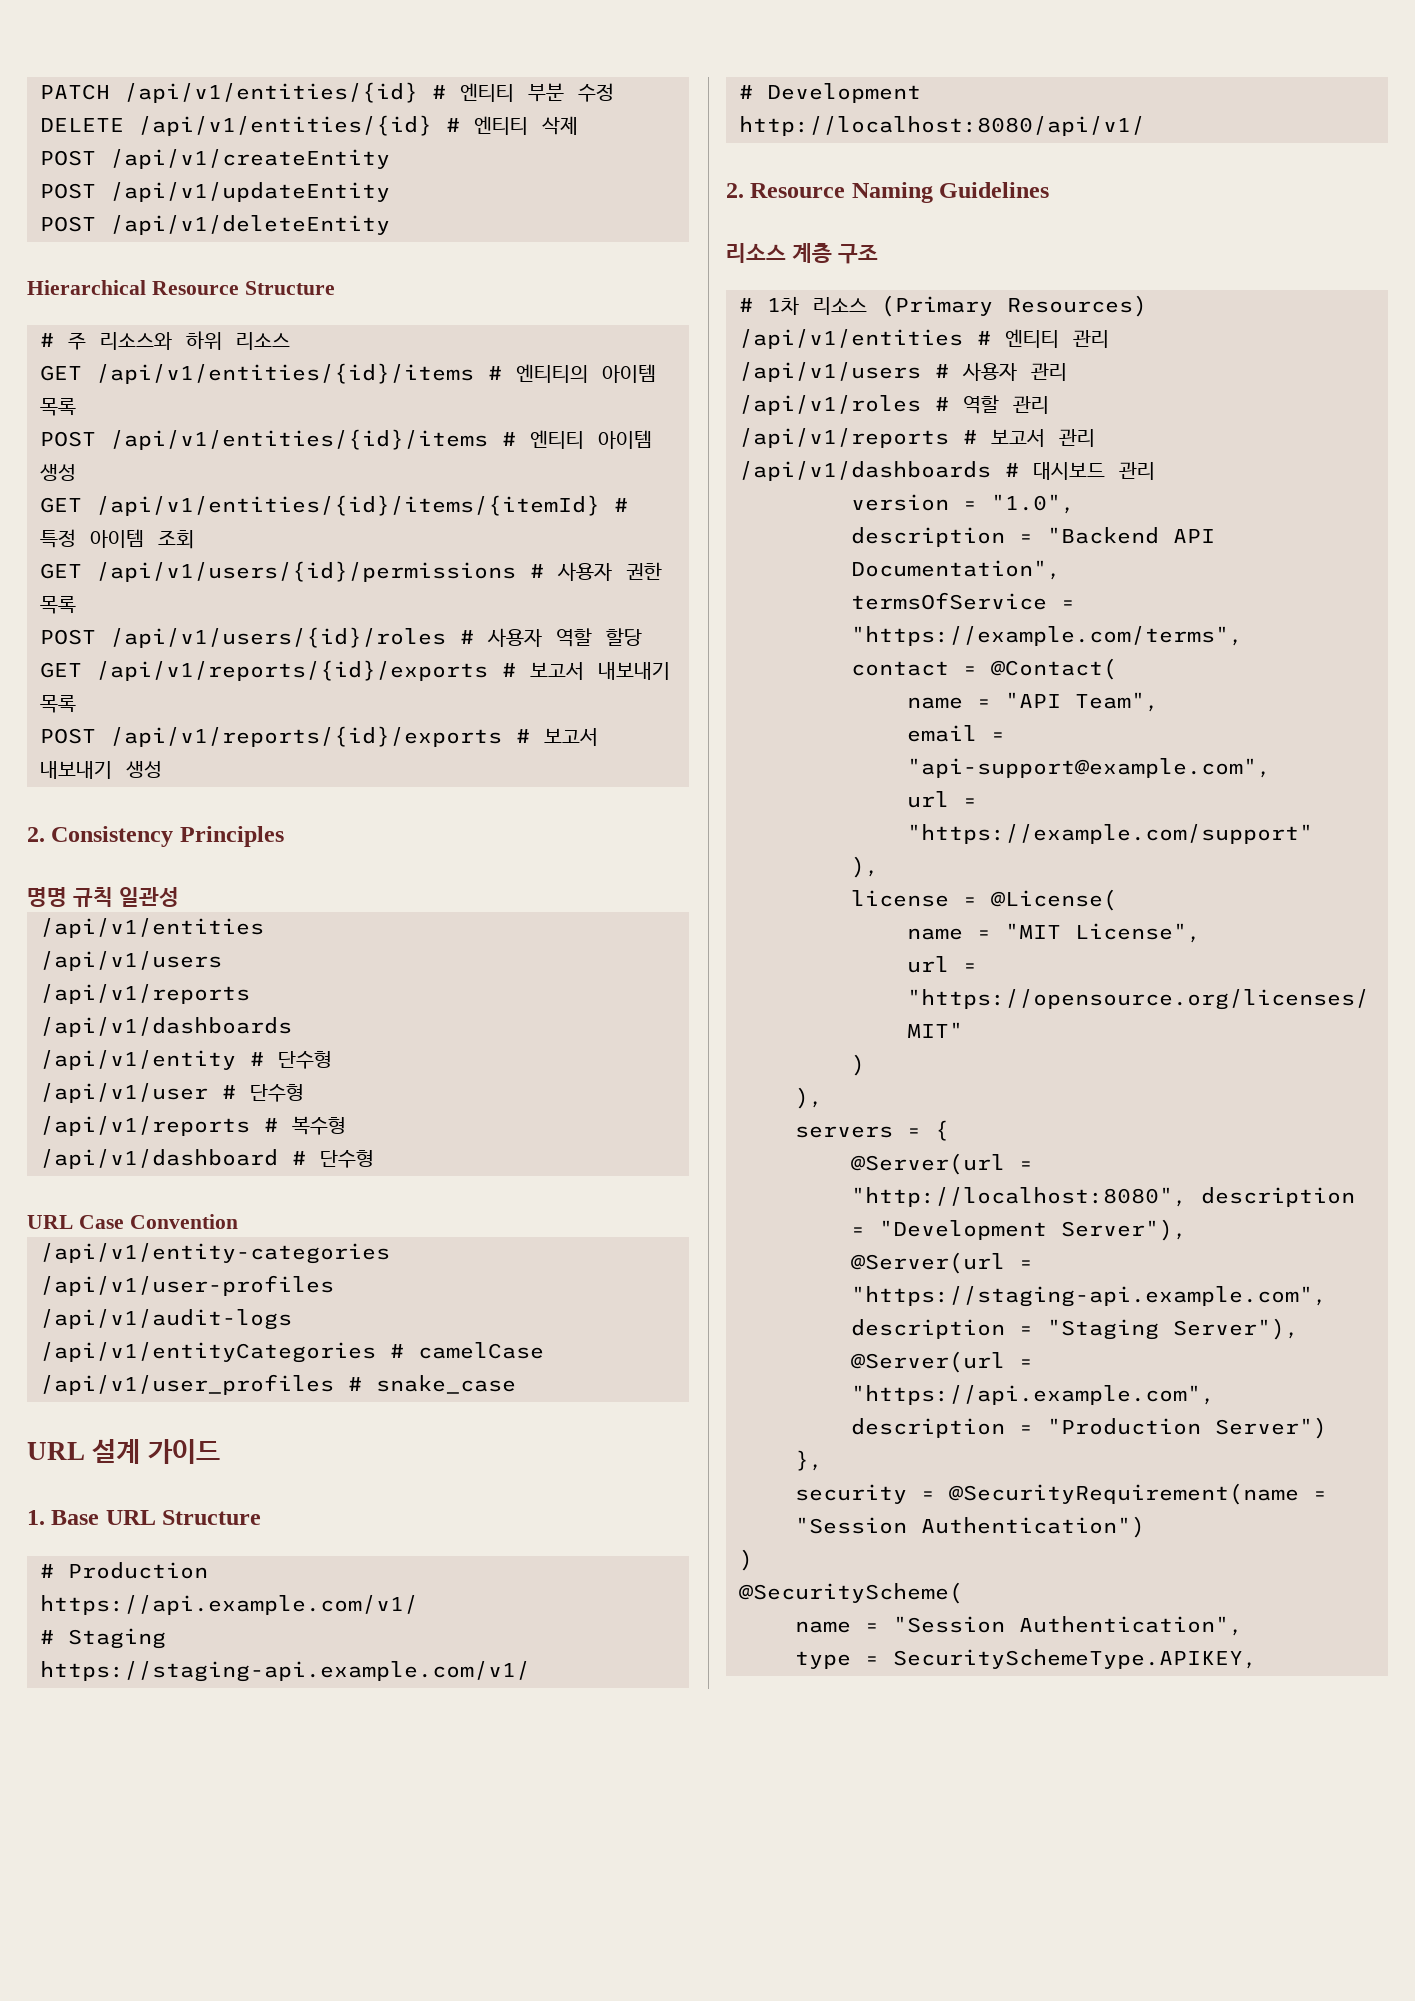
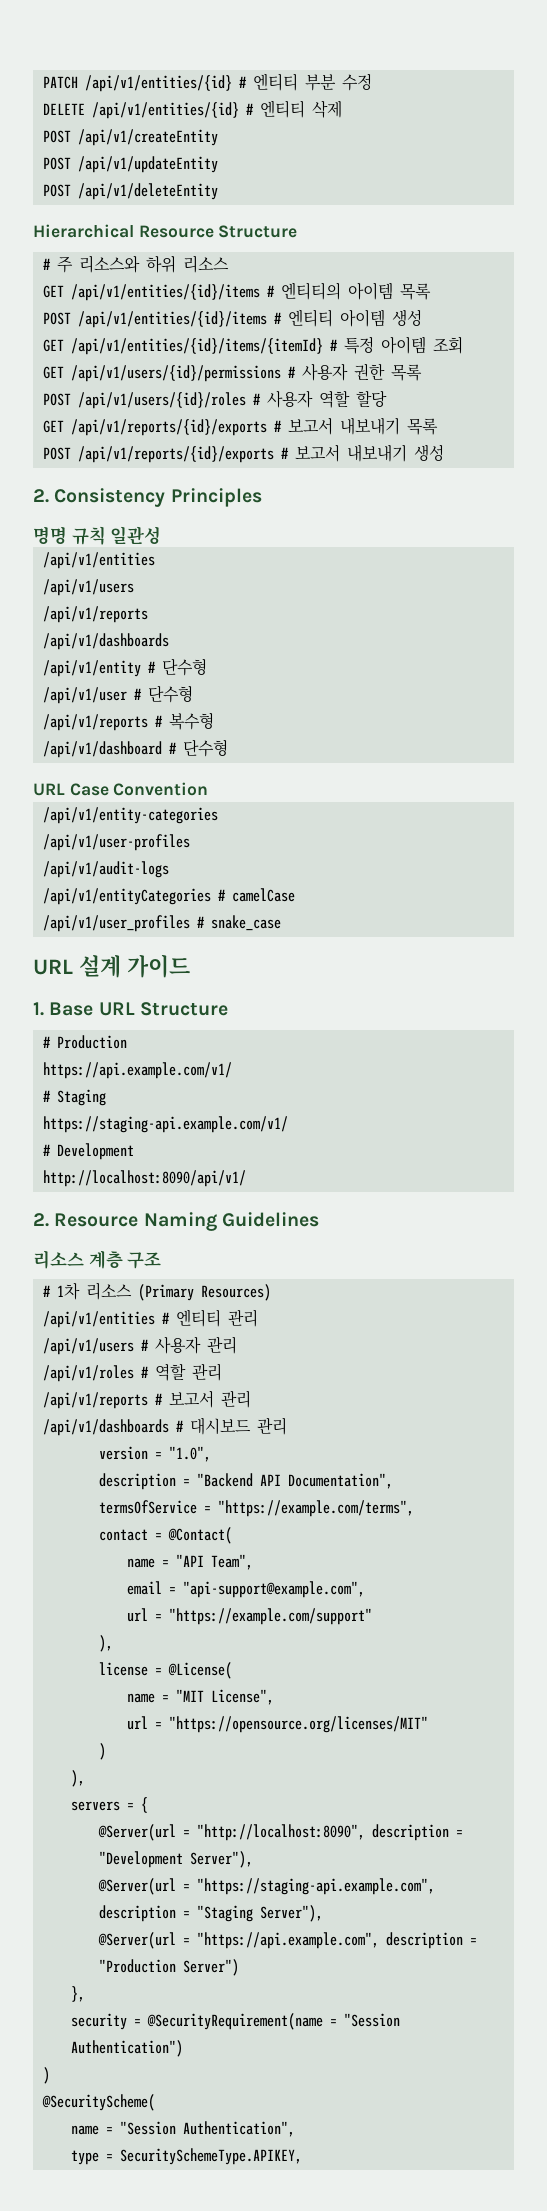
[738,116,1145,136] http://localhost:8080/api/v1/ -> [42,1170,246,1187] http://localhost:8090/api/v1/
[850,1187,1187,1207] "http://localhost:8080", -> [196,1824,365,1841] "http://localhost:8090",

